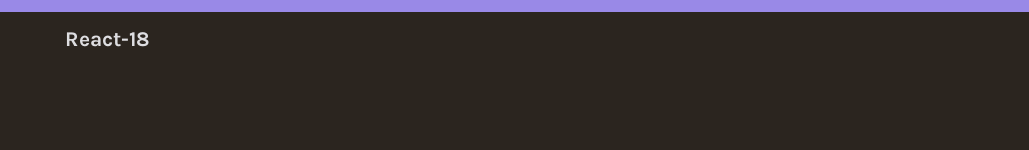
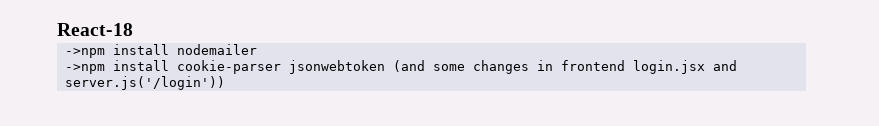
(150, 39) none -> [65,44,258,58] [65,60,738,74] [65,76,226,90] // ->npm install nodemailer // ->npm install cookie-parser jsonwebtoken (and some changes in frontend login.jsx and server.js('/login'))

